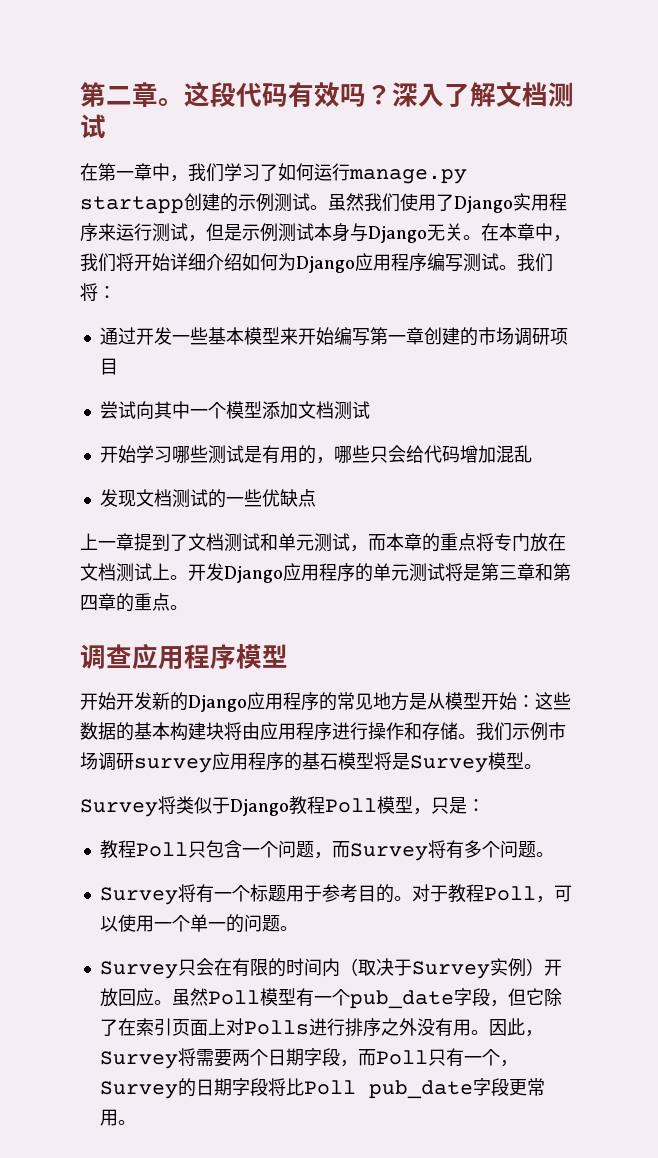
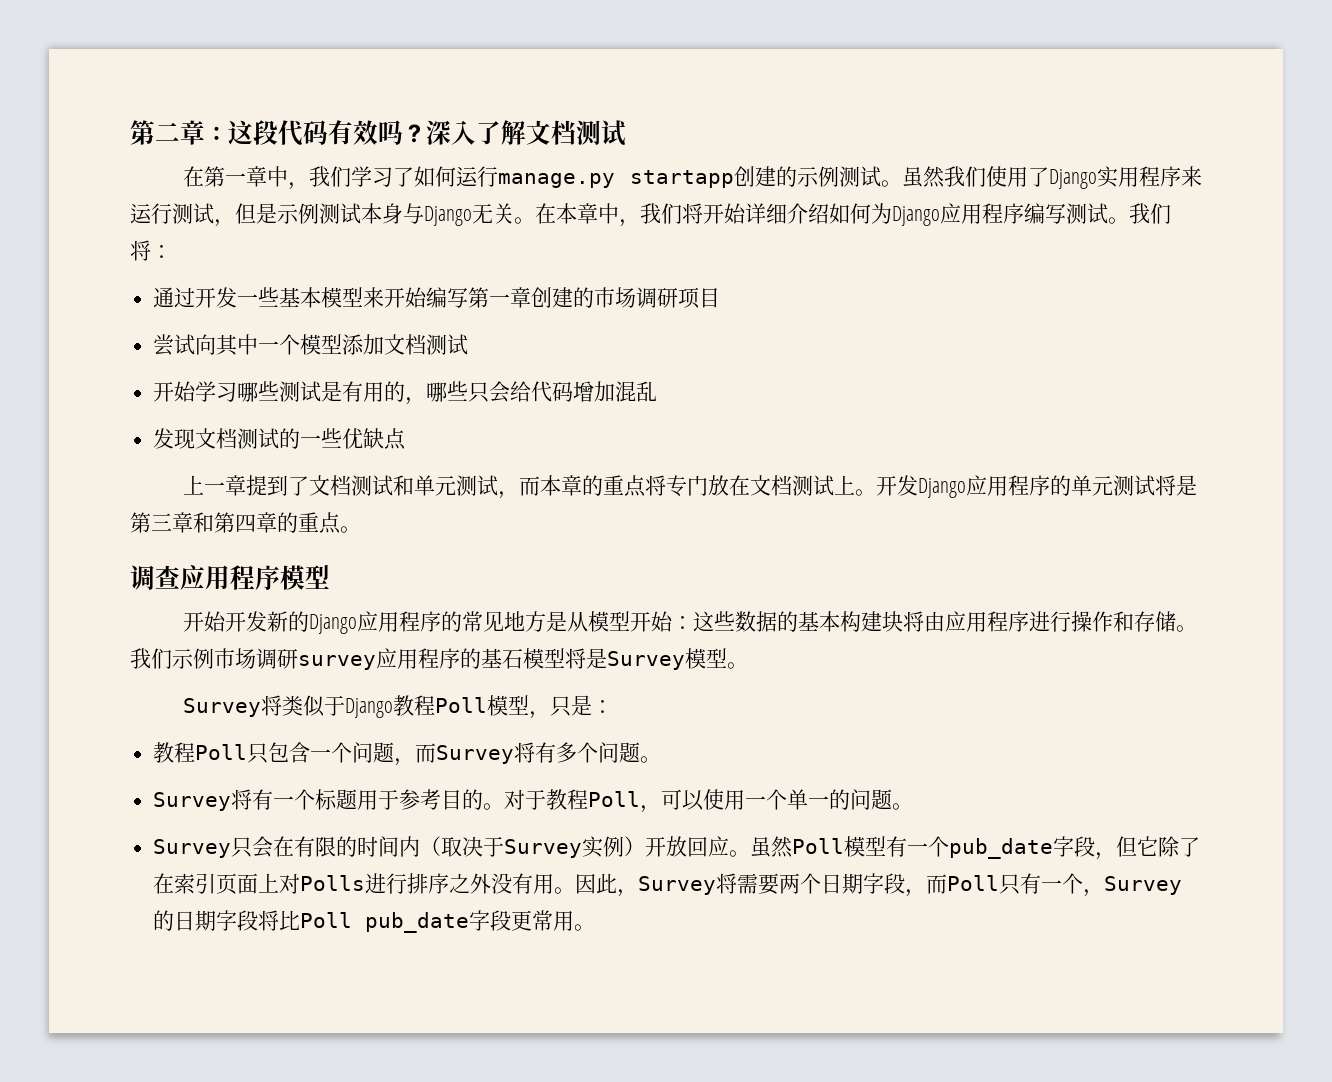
[158,98,184,106] 。 -> [205,126,228,142] ：

